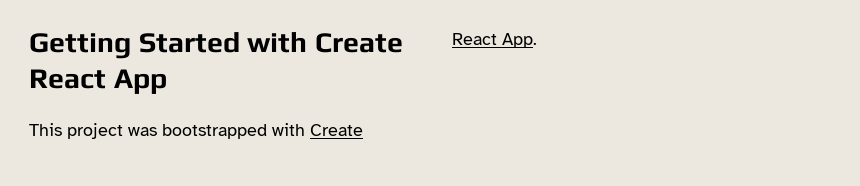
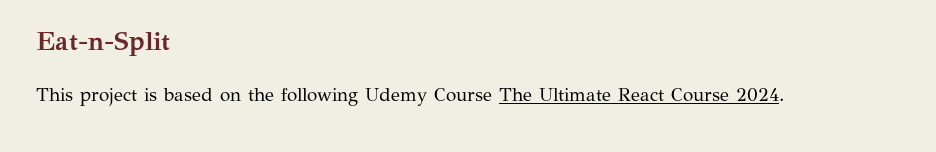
[29,32,404,59] [29,69,167,94] [29,123,363,139] [452,33,537,48] Getting Started with Create React App // This project was bootstrapped with Create React App. -> [36,31,170,56] [36,88,784,106] Eat-n-Split // This project is based on the following Udemy Course The Ultimate React Course 2024.

